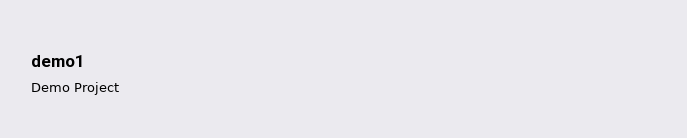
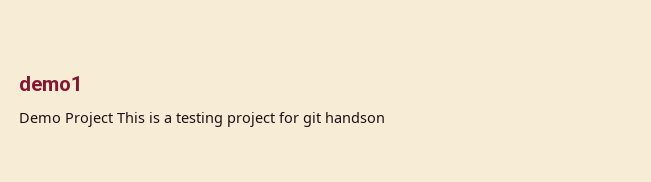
(119, 88) none -> [117,112,385,127] This is a testing project for git handson

